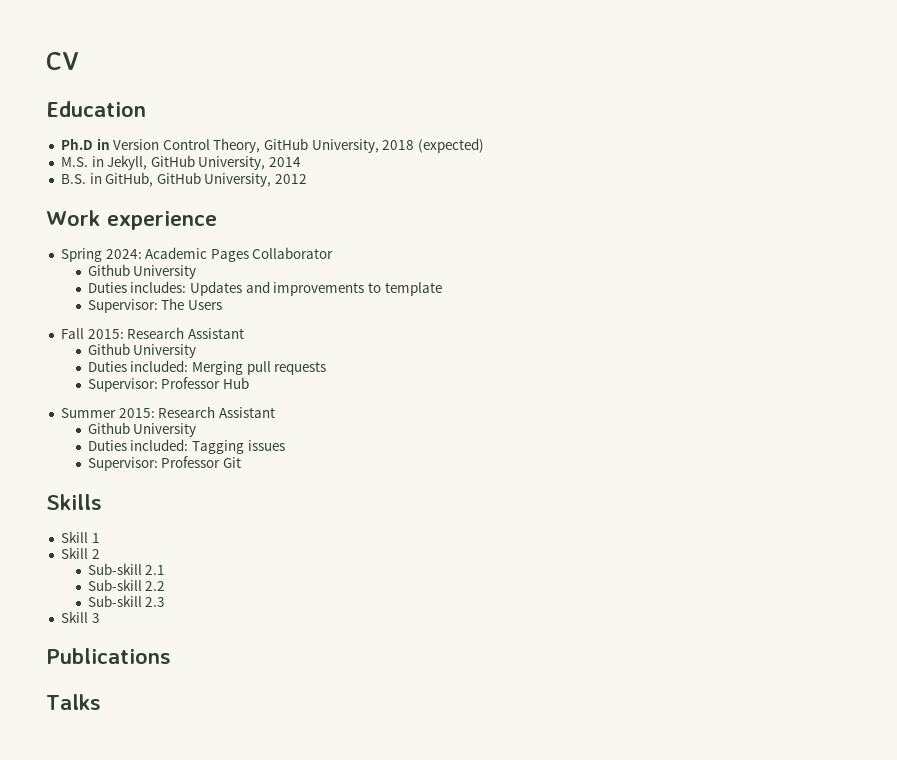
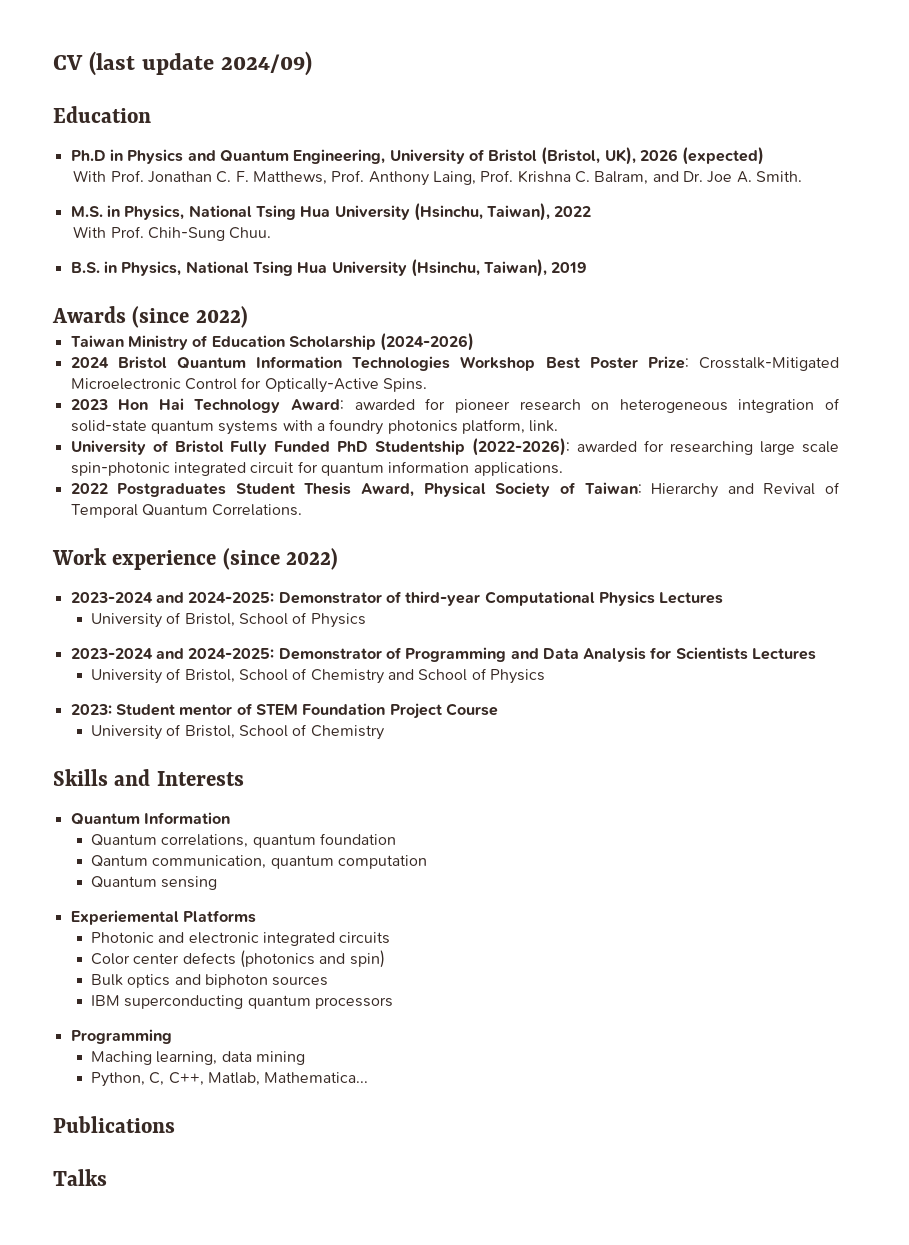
(79, 61) none -> [89,51,313,76] (last update 2024/09)
[113,138,485,153] [60,155,302,170] [60,172,308,187] [46,210,217,230] [60,247,334,262] [87,264,197,279] [87,281,442,296] [87,298,223,313] [60,327,244,339] [87,343,197,358] [87,360,327,375] [87,377,250,392] [60,406,275,418] [87,422,197,437] [87,439,285,454] [87,456,242,471] [46,494,102,510] [60,531,100,543] [60,547,100,559] [87,563,166,575] [87,579,166,591] [87,595,166,607] [60,611,100,623] Version Control Theory, GitHub University, 2018 (expected) // M.S. in Jekyll, GitHub University, 2014 // B.S. in GitHub, GitHub University, 2012 // Work experience // Spring 2024: Academic Pages Collaborator // Github University // Duties includes: Updates and improvements to template // Supervisor: The Users // Fall 2015: Research Assistant // Github University // Duties included: Merging pull requests // Supervisor: Professor Hub // Summer 2015: Research Assistant // Github University // Duties included: Tagging issues // Supervisor: Professor Git // Skills // Skill 1 // Skill 2 // Sub-skill 2.1 // Sub-skill 2.2 // Sub-skill 2.3 // Skill 3 -> [127,147,765,165] [73,170,802,186] [70,203,592,221] [73,226,272,241] [70,259,587,277] [52,306,248,328] [70,333,475,351] [70,356,839,371] [70,377,427,393] [70,398,841,413] [70,419,559,435] [70,438,840,456] [70,461,563,476] [70,482,841,498] [70,504,303,518] [52,548,339,570] [70,591,724,606] [91,612,366,628] [70,647,817,662] [91,668,545,684] [70,703,498,719] [91,724,384,740] [53,769,244,786] [70,812,230,825] [91,833,397,848] [91,855,428,869] [91,876,218,890] [70,910,256,925] [91,932,391,946] [91,950,385,968] [91,974,329,988] [91,995,394,1009] [70,1029,172,1044] [91,1051,306,1065] [91,1072,369,1087] Physics and Quantum Engineering, University of Bristol (Bristol, UK), 2026 (expected) // With Prof. Jonathan C. F. Matthews, Prof. Anthony Laing, Prof. Krishna C. Balram, and Dr. Joe A. Smith. // M.S. in Physics, National Tsing Hua University (Hsinchu, Taiwan), 2022 // With Prof. Chih-Sung Chuu. // B.S. in Physics, National Tsing Hua University (Hsinchu, Taiwan), 2019 // Awards (since 2022) // Taiwan Ministry of Education Scholarship (2024-2026) // 2024 Bristol Quantum Information Technologies Workshop Best Poster Prize: Crosstalk-Mitigated Microelectronic Control for Optically-Active Spins. // 2023 Hon Hai Technology Award: awarded for pioneer research on heterogeneous integration of solid-state quantum systems with a foundry photonics platform, link. // University of Bristol Fully Funded PhD Studentship (2022-2026): awarded for researching large scale spin-photonic integrated circuit for quantum information applications. // 2022 Postgraduates Student Thesis Award, Physical Society of Taiwan: Hierarchy and Revival of Temporal Quantum Correlations. // Work experience (since 2022) // 2023-2024 and 2024-2025: Demonstrator of third-year Computational Physics Lectures // University of Bristol, School of Physics // 2023-2024 and 2024-2025: Demonstrator of Programming and Data Analysis for Scientists Lectures // University of Bristol, School of Chemistry and School of Physics // 2023: Student mentor of STEM Foundation Project Course // University of Bristol, School of Chemistry // Skills and Interests // Quantum Information // Quantum correlations, quantum foundation // Qantum communication, quantum computation // Quantum sensing // Experiemental Platforms // Photonic and electronic integrated circuits // Color center defects (photonics and spin) // Bulk optics and biphoton sources // IBM superconducting quantum processors // Programming // Maching learning, data mining // Python, C, C++, Matlab, Mathematica...

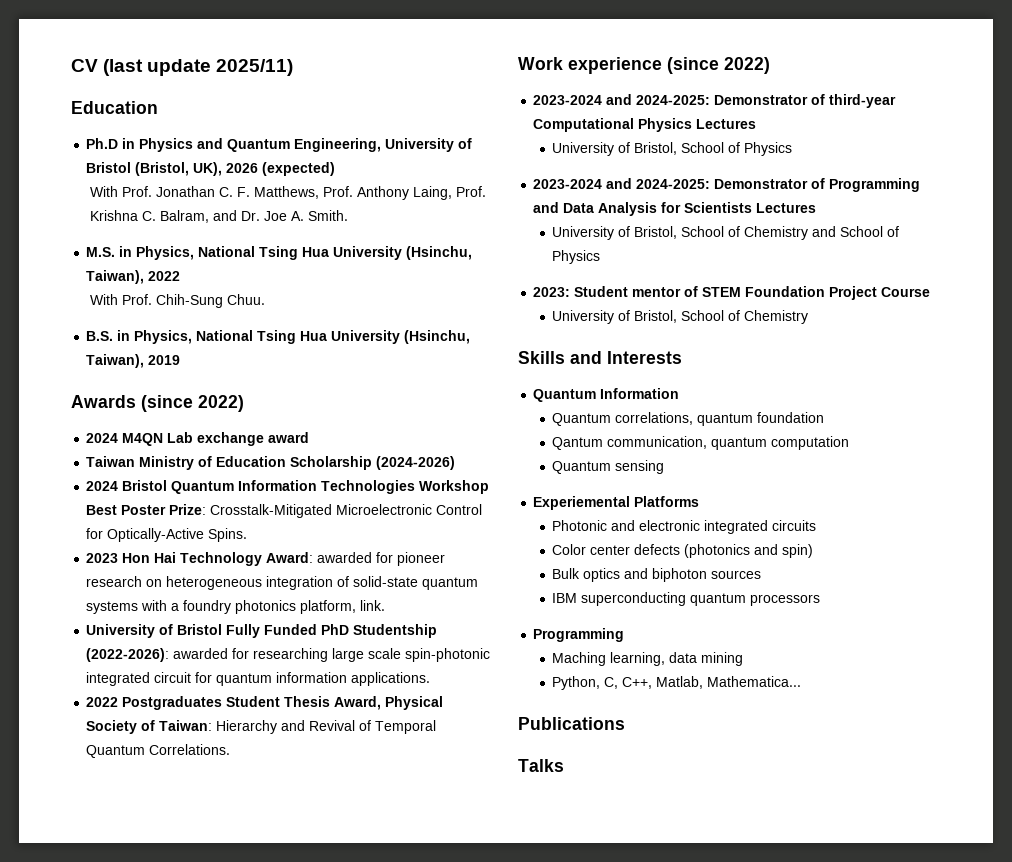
[221,51,313,76] 2024/09) -> [216,59,294,76] 2025/11)
(248, 317) none -> [86,432,310,446] // 2024 M4QN Lab exchange award

